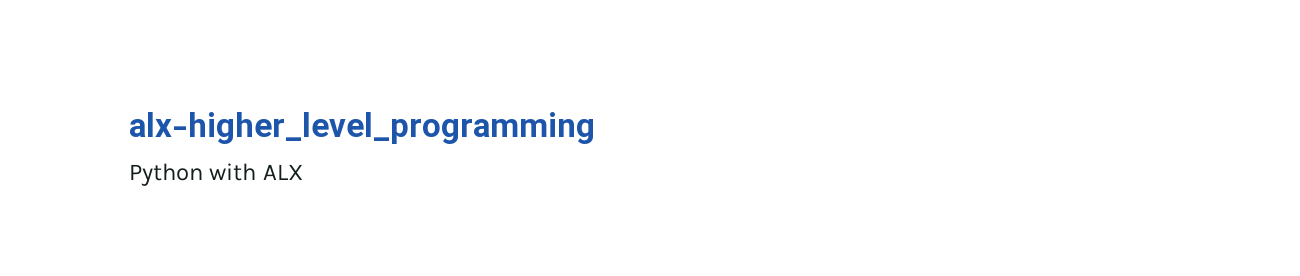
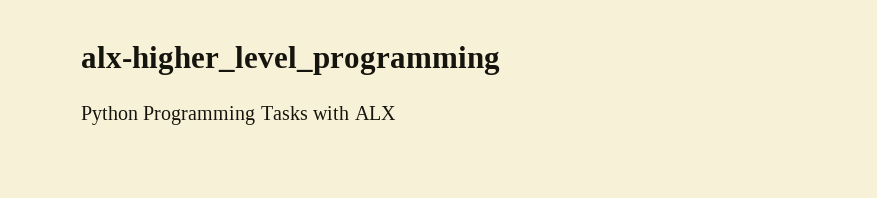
(203, 174) none -> [143,106,308,125] Programming Tasks

